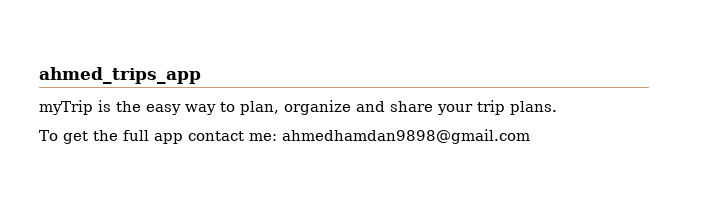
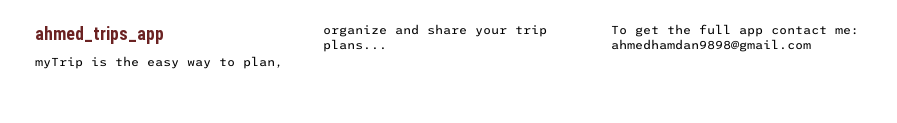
[510,101,557,115] plans. -> [323,39,387,52] plans...

